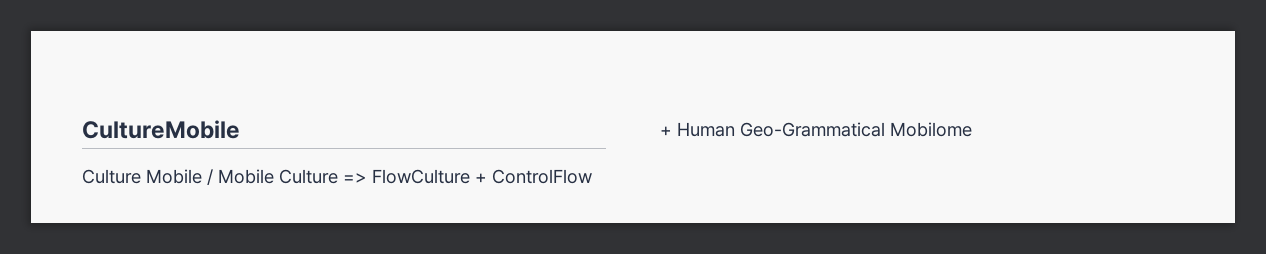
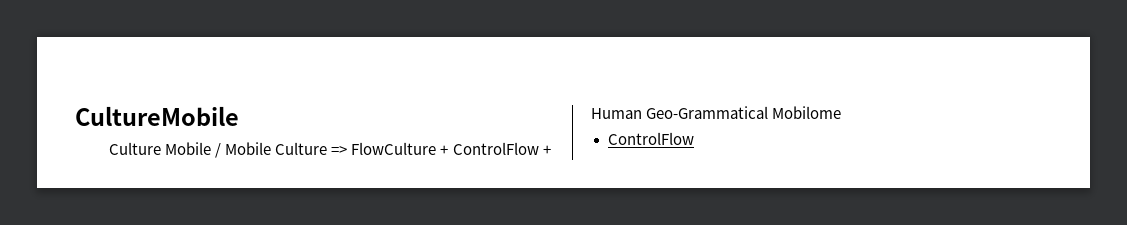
(972, 129) none -> [607,132,694,145] // ControlFlow

